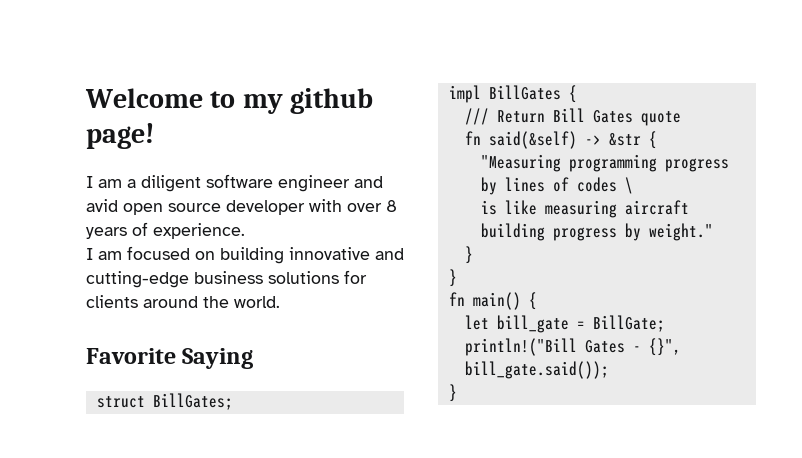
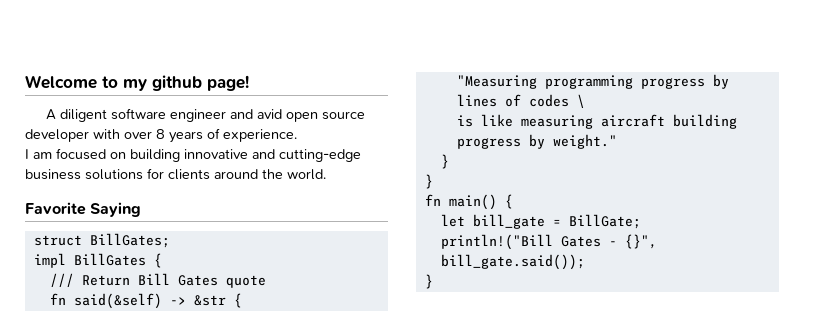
[86,176,136,188] I am a -> [46,109,57,120] A

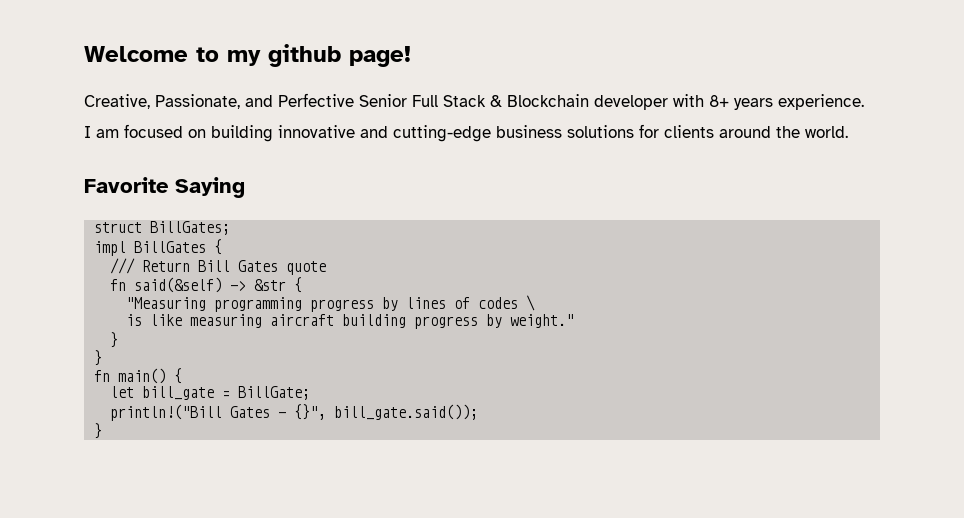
[46,108,366,122] [25,128,220,143] A diligent software engineer and avid open source developer with over 8 years of -> [84,93,773,110] Creative, Passionate, and Perfective Senior Full Stack & Blockchain developer with 8+ years

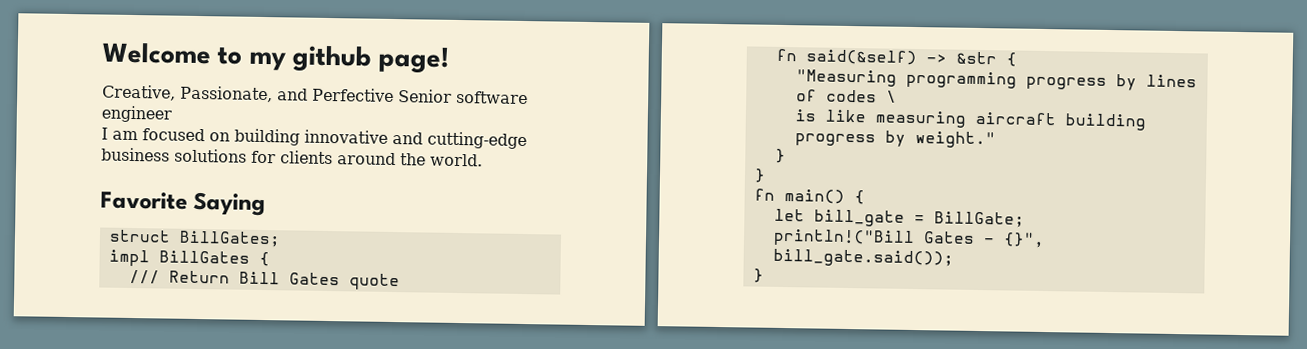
[412,94,864,110] Full Stack & Blockchain developer with 8+ years experience. -> [456,90,528,105] [101,105,172,123] software engineer

